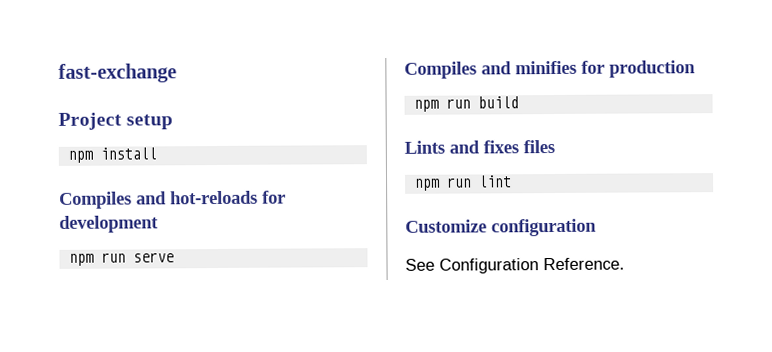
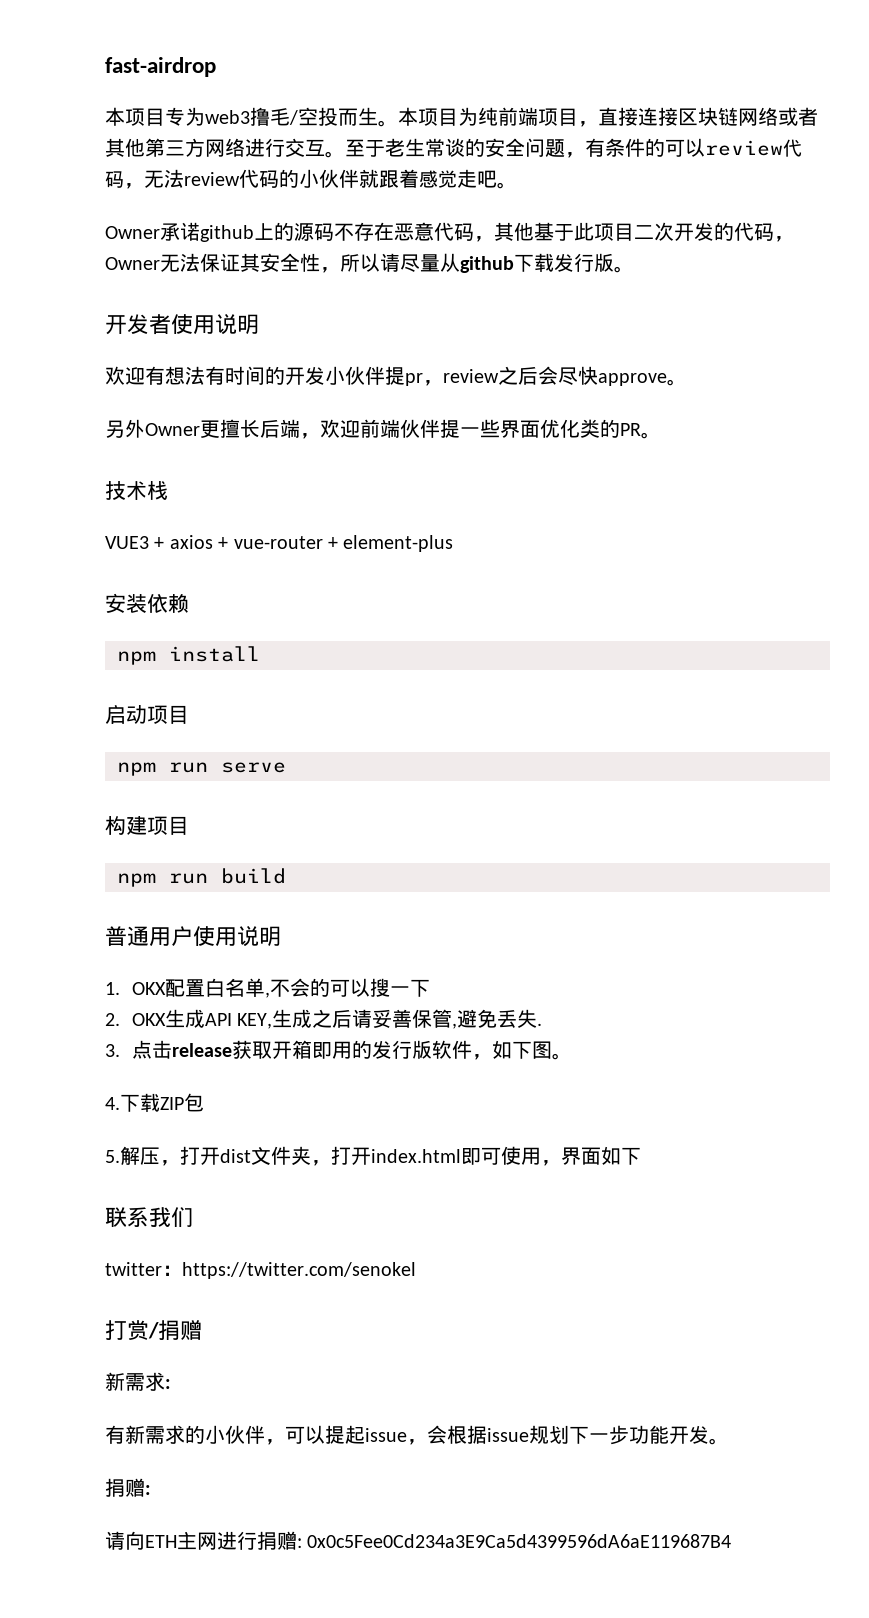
[58,63,177,83] [58,112,174,130] [67,147,157,163] [59,190,286,209] [59,215,159,233] [68,252,174,266] [404,60,696,79] [413,96,519,112] [404,139,555,154] [414,175,512,191] [405,218,597,237] [405,257,625,274] fast-exchange // Project setup // npm install // Compiles and hot-reloads for development // npm run serve // Compiles and minifies for production // npm run build // Lints and fixes files // npm run lint // Customize configuration // See Configuration Reference. -> [105,57,216,77] [105,107,818,127] [105,138,802,158] [105,169,517,189] [105,222,794,242] [105,253,634,273] [105,314,259,335] [105,366,687,386] [105,419,661,439] [105,481,168,500] [105,535,454,552] [105,593,189,613] [117,646,260,665] [105,704,189,724] [117,762,286,776] [105,816,189,835] [117,868,286,887] [105,926,281,947] [105,978,430,998] [105,1009,543,1029] [105,1040,572,1060] [105,1093,204,1112] [105,1146,641,1166] [105,1207,193,1227] [105,1262,416,1279] [105,1320,202,1340] [105,1372,171,1391] [105,1425,729,1445] [105,1478,151,1497] [105,1531,732,1550] fast-airdrop // 本项目专为web3撸毛/空投而生。本项目为纯前端项目，直接连接区块链网络或者其他第三方网络进行交互。至于老生常谈的安全问题，有条件的可以review代码，无法review代码的小伙伴就跟着感觉走吧。 // Owner承诺github上的源码不存在恶意代码，其他基于此项目二次开发的代码，Owner无法保证其安全性，所以请尽量从github下载发行版。 // 开发者使用说明 // 欢迎有想法有时间的开发小伙伴提pr，review之后会尽快approve。 // 另外Owner更擅长后端，欢迎前端伙伴提一些界面优化类的PR。 // 技术栈 // VUE3 + axios + vue-router + element-plus // 安装依赖 // npm install // 启动项目 // npm run serve // 构建项目 // npm run build // 普通用户使用说明 // 1. OKX配置白名单,不会的可以搜一下 // 2. OKX生成API KEY,生成之后请妥善保管,避免丢失. // 3.点击release获取开箱即用的发行版软件，如下图。 // 4.下载ZIP包 // 5.解压，打开dist文件夹，打开index.html即可使用，界面如下 // 联系我们 // twitter：https://twitter.com/senokel // 打赏/捐赠 // 新需求: // 有新需求的小伙伴，可以提起issue，会根据issue规划下一步功能开发。 // 捐赠: // 请向ETH主网进行捐赠: 0x0c5Fee0Cd234a3E9Ca5d4399596dA6aE119687B4

